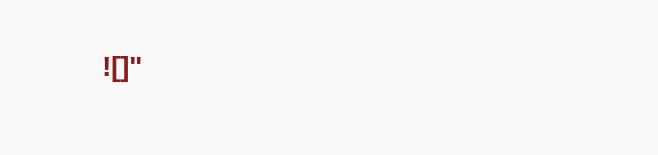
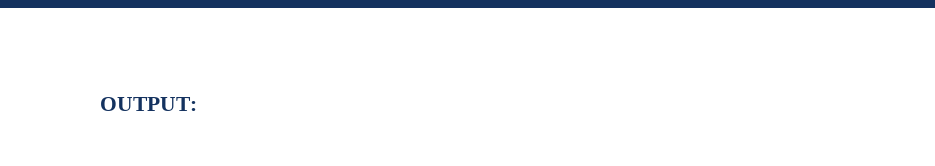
[102,56,143,82] ![]" -> [100,97,197,111] OUTPUT:

